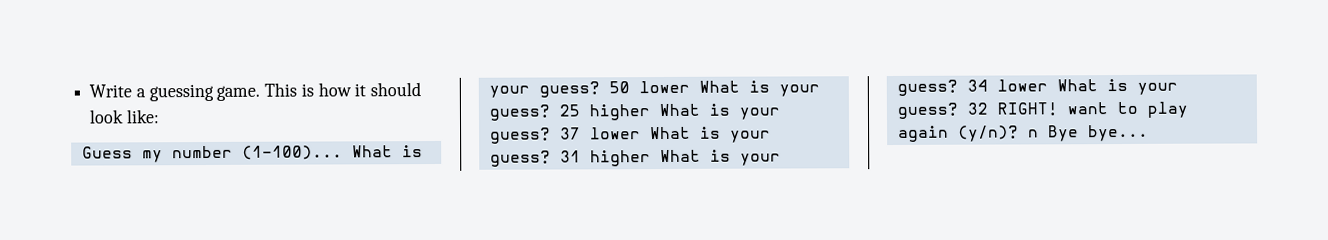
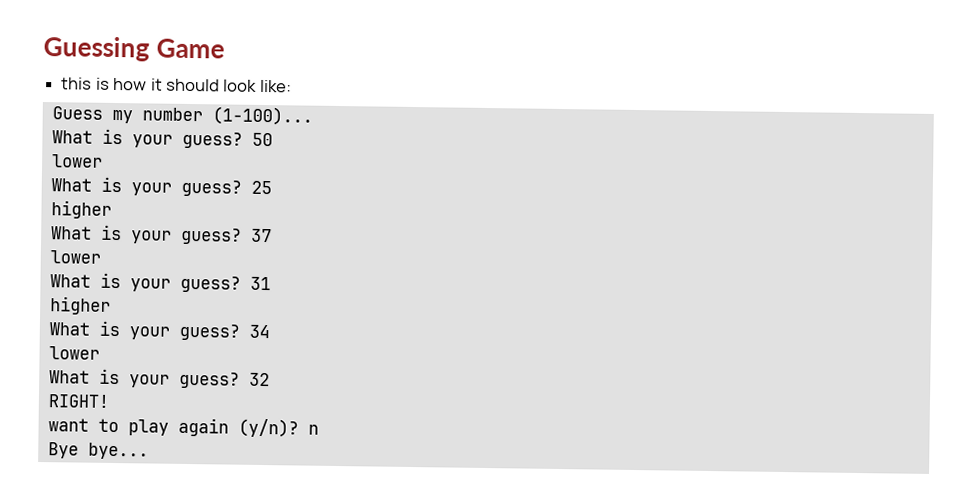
[89,82,298,102] Write a guessing game. This -> [43,36,226,62] [61,77,93,90] Guessing Game // this
(343, 152) none -> (313, 116) //
[638,80,690,94] lower -> [51,154,103,168] // lower //
[588,104,651,121] higher -> [50,200,112,219] // higher //
[589,127,641,140] lower -> [49,250,101,264] // lower //
[589,150,651,167] higher -> [49,296,111,315] // higher //
[996,79,1048,92] lower -> [48,346,100,360] // lower //
(988, 108) none -> (270, 379) //
(1058, 109) none -> (109, 401) //
(1039, 133) none -> (319, 429) //

